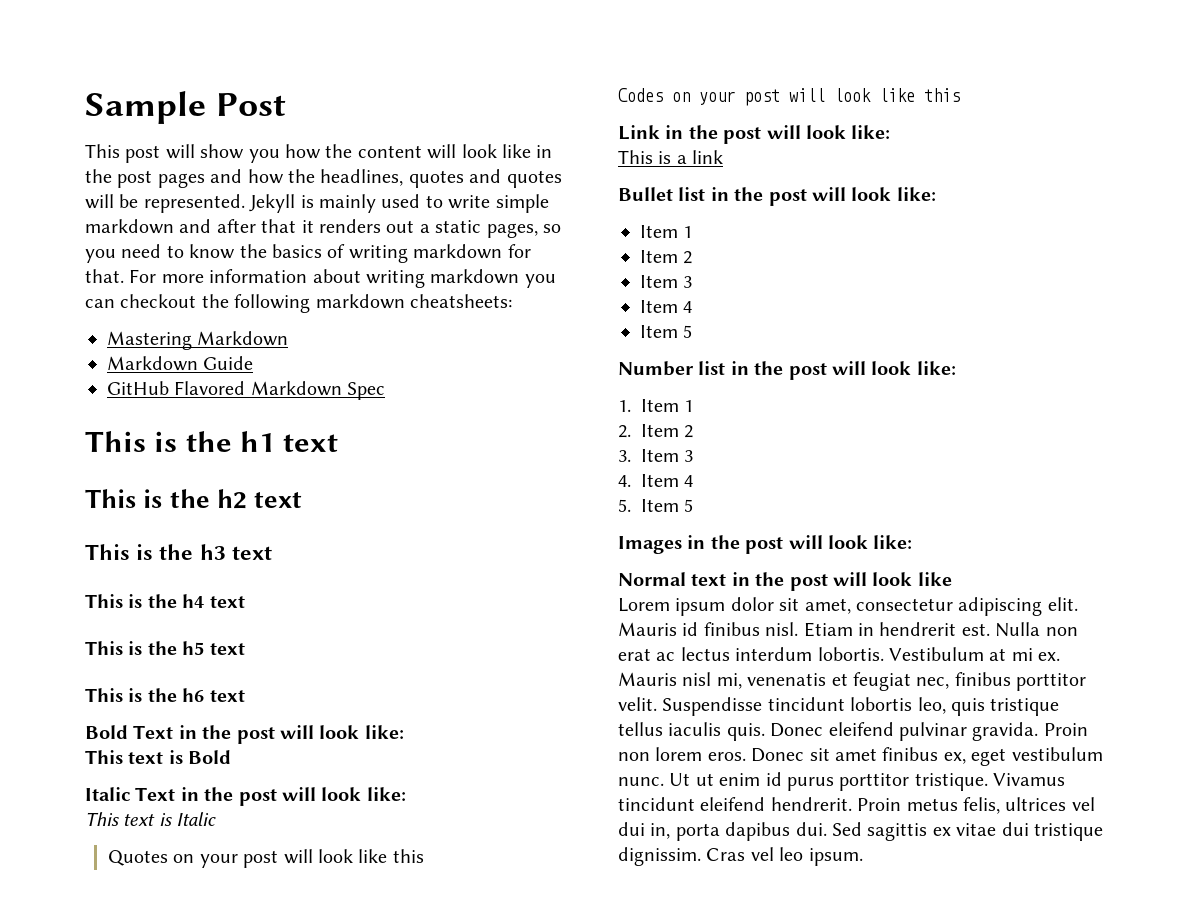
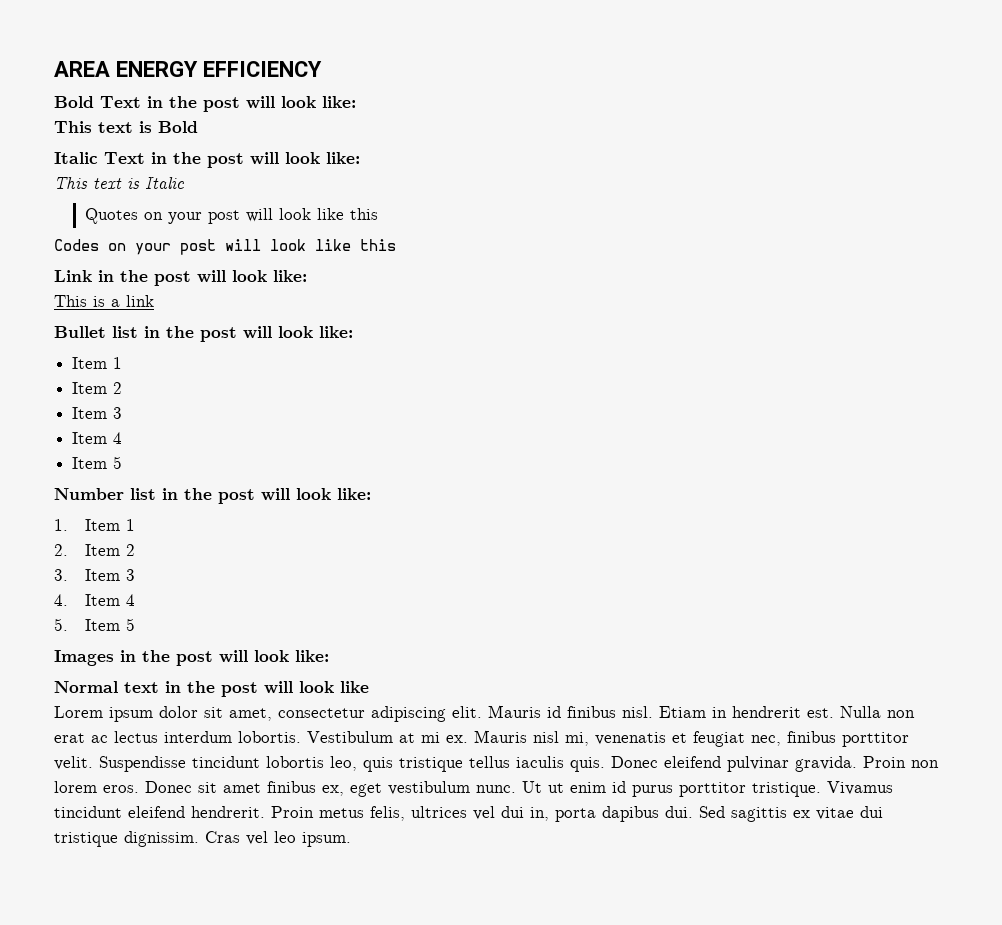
[85,91,286,124] [85,144,553,163] [85,169,562,188] [85,194,549,213] [85,219,561,238] [85,244,531,263] [85,269,556,288] [85,294,512,313] [107,331,289,350] [107,356,254,371] [107,381,386,400] [85,431,339,452] [85,489,303,509] [85,544,272,560] [85,594,245,608] [85,641,245,655] [85,688,245,702] Sample Post // This post will show you how the content will look like in the post pages and how the headlines, quotes and quotes will be represented. Jekyll is mainly used to write simple markdown and after that it renders out a static pages, so you need to know the basics of writing markdown for that. For more information about writing markdown you can checkout the following markdown cheatsheets: // Mastering Markdown // Markdown Guide // GitHub Flavored Markdown Spec // This is the h1 text // This is the h2 text // This is the h3 text // This is the h4 text // This is the h5 text // This is the h6 text -> [54,61,322,77] AREA ENERGY EFFICIENCY

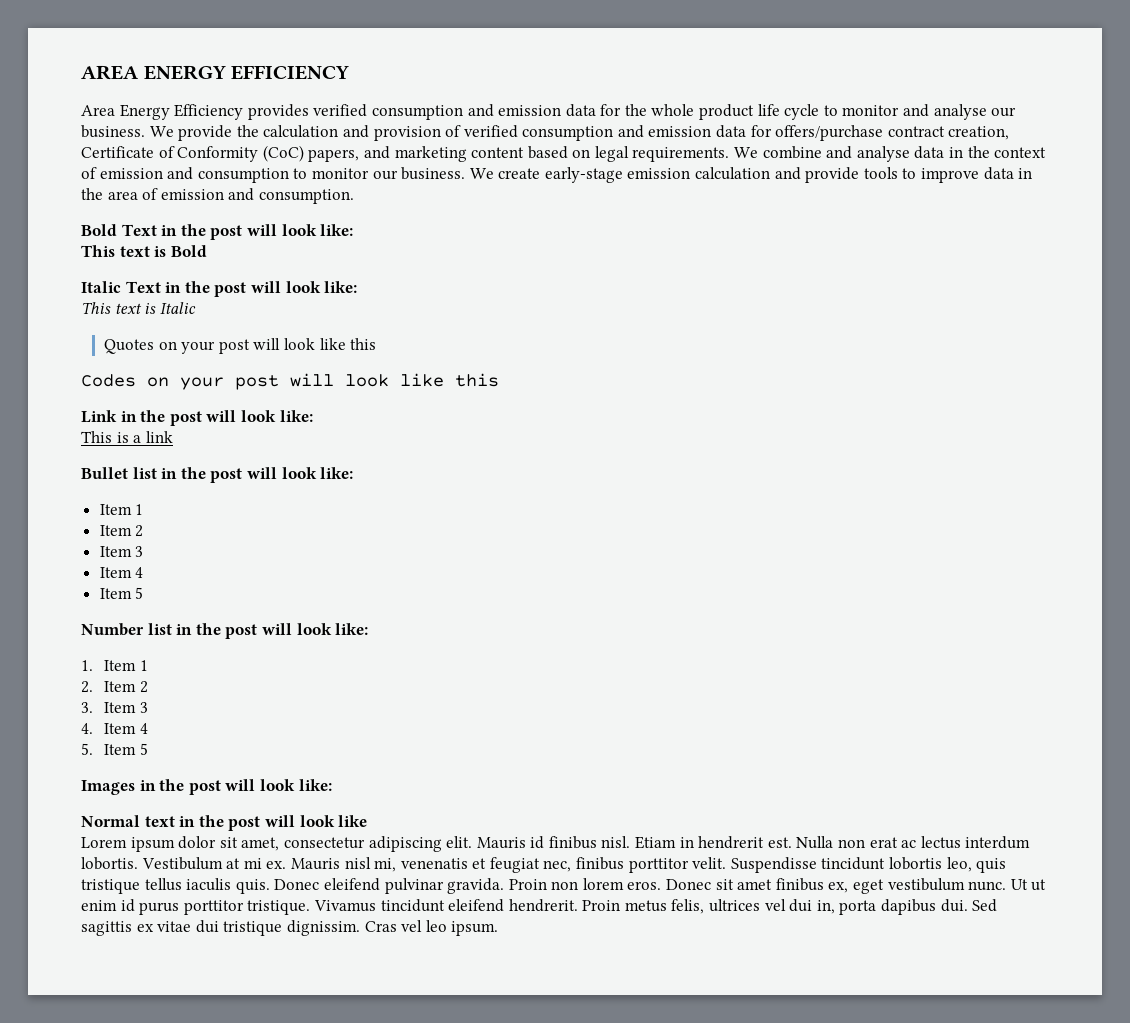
(322, 69) none -> [81,104,1017,120] [81,125,1010,141] [81,145,1047,162] [81,167,1033,183] [81,188,354,204] // Area Energy Efficiency provides verified consumption and emission data for the whole product life cycle to monitor and analyse our business. We provide the calculation and provision of verified consumption and emission data for offers/purchase contract creation, Certificate of Conformity (CoC) papers, and marketing content based on legal requirements. We combine and analyse data in the context of emission and consumption to monitor our business. We create early-stage emission calculation and provide tools to improve data in the area of emission and consumption.

